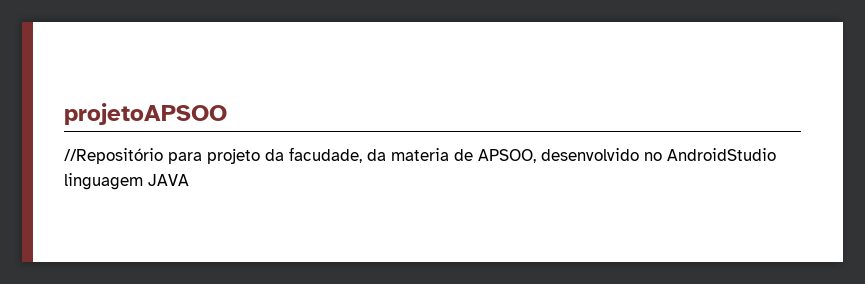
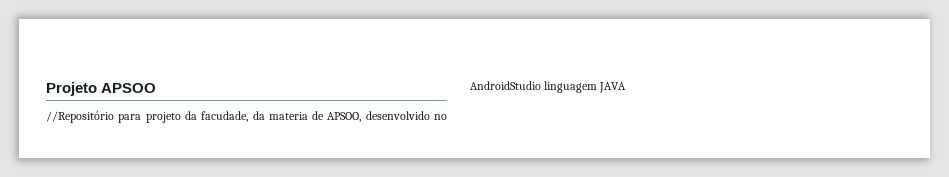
[64,103,227,125] projetoAPSOO -> [46,82,157,96] Projeto APSOO

